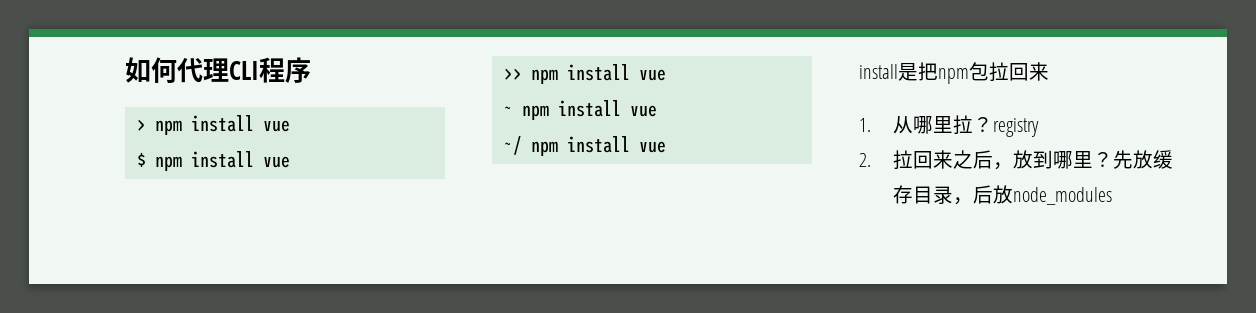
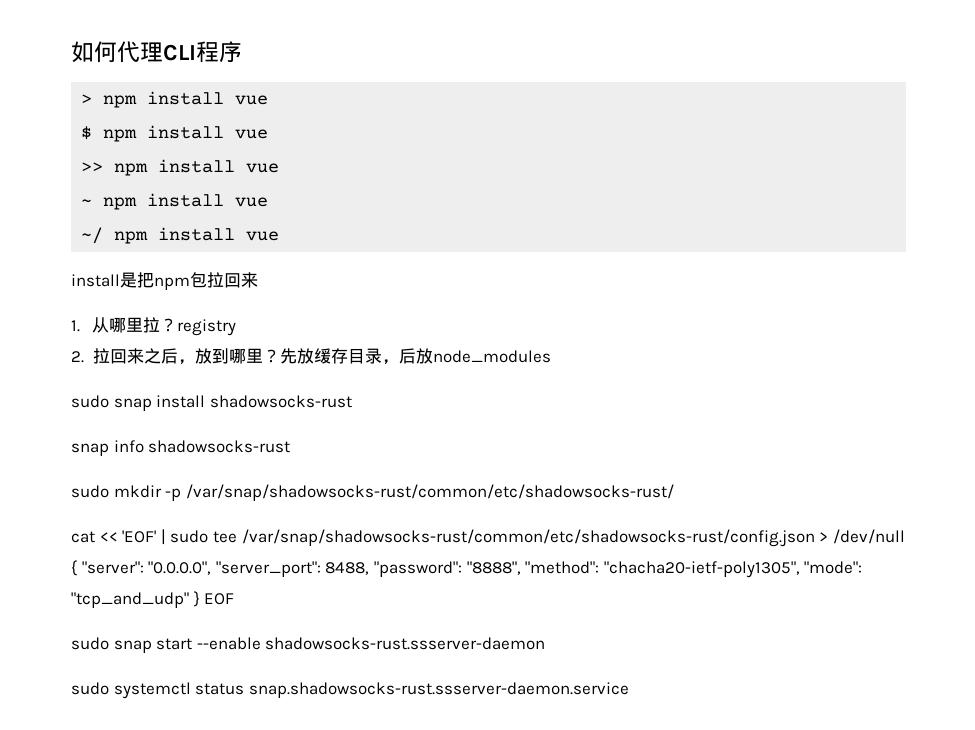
(1113, 196) none -> [71,395,352,411] [71,440,291,456] [71,484,674,501] [71,529,905,547] [71,560,863,578] [71,591,235,608] [71,637,546,653] [71,682,629,699] // sudo snap install shadowsocks-rust // snap info shadowsocks-rust // sudo mkdir -p /var/snap/shadowsocks-rust/common/etc/shadowsocks-rust/ // cat << 'EOF' | sudo tee /var/snap/shadowsocks-rust/common/etc/shadowsocks-rust/config.json > /dev/null { "server": "0.0.0.0", "server_port": 8488, "password": "8888", "method": "chacha20-ietf-poly1305", "mode": "tcp_and_udp" } EOF // sudo snap start --enable shadowsocks-rust.ssserver-daemon // sudo systemctl status snap.shadowsocks-rust.ssserver-daemon.service

